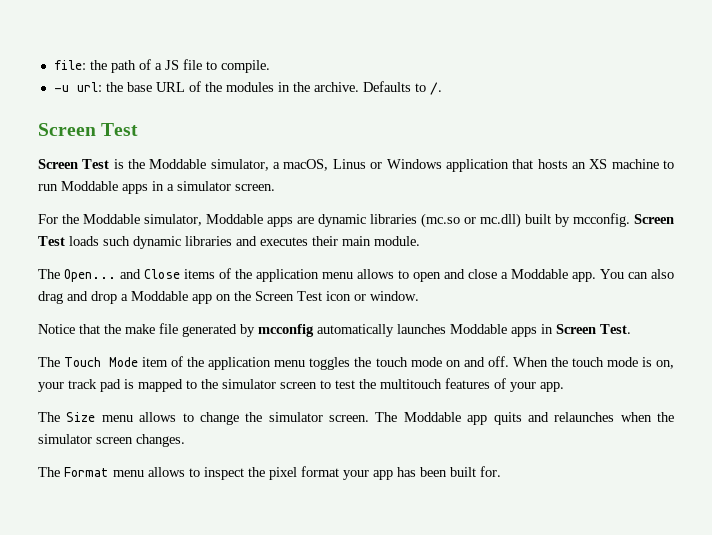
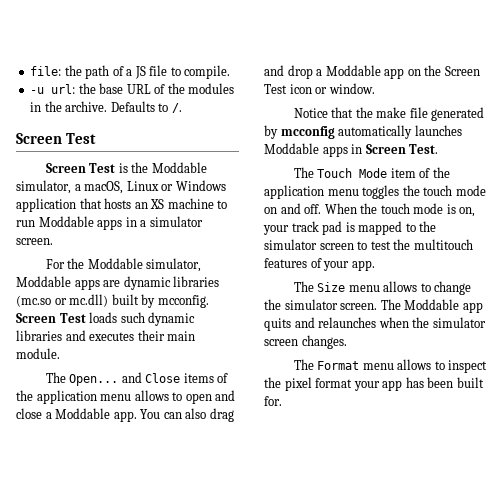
[332,159,366,169] Linus -> [126,181,159,191] Linux

